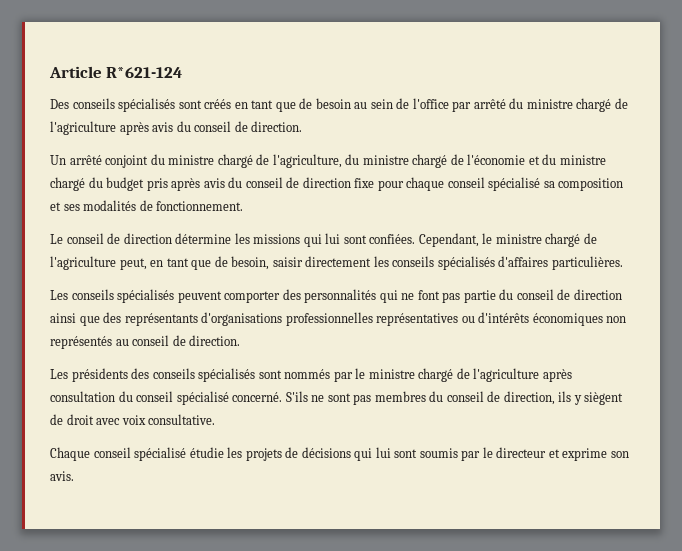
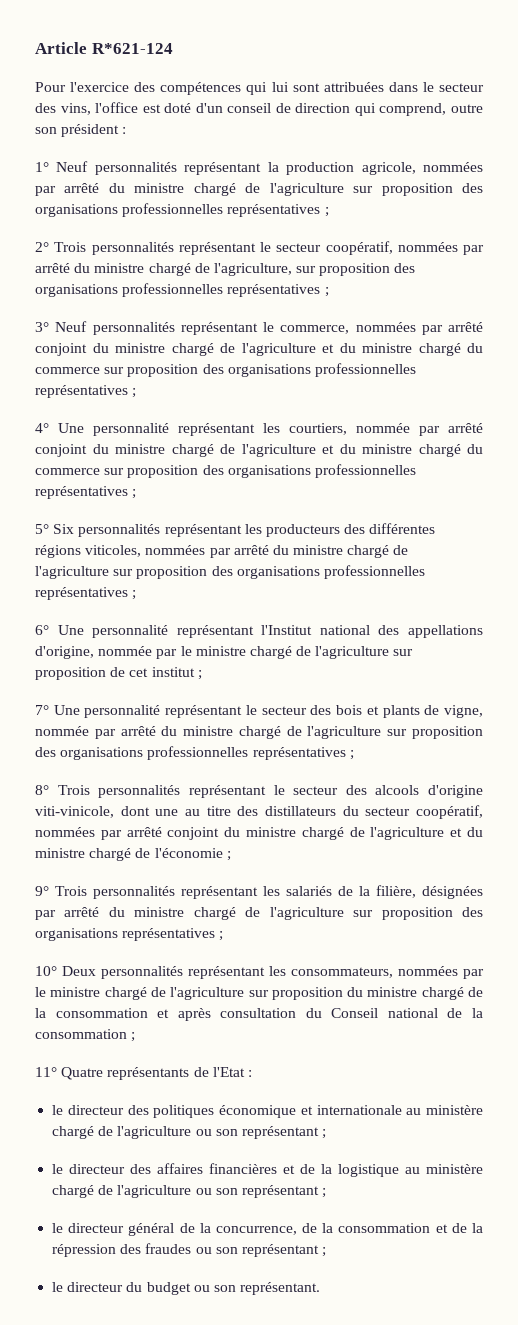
[50,98,628,112] [50,121,303,135] [50,154,606,168] [50,177,624,191] [50,200,244,211] [50,233,597,247] [50,256,623,270] [50,289,622,303] [50,312,627,326] [50,335,241,349] [50,368,572,382] [50,391,624,405] [50,414,216,425] [50,447,629,461] [50,471,74,481] Des conseils spécialisés sont créés en tant que de besoin au sein de l'office par arrêté du ministre chargé de l'agriculture après avis du conseil de direction. // Un arrêté conjoint du ministre chargé de l'agriculture, du ministre chargé de l'économie et du ministre chargé du budget pris après avis du conseil de direction fixe pour chaque conseil spécialisé sa composition et ses modalités de fonctionnement. // Le conseil de direction détermine les missions qui lui sont confiées. Cependant, le ministre chargé de l'agriculture peut, en tant que de besoin, saisir directement les conseils spécialisés d'affaires particulières. // Les conseils spécialisés peuvent comporter des personnalités qui ne font pas partie du conseil de direction ainsi que des représentants d'organisations professionnelles représentatives ou d'intérêts économiques non représentés au conseil de direction. // Les présidents des conseils spécialisés sont nommés par le ministre chargé de l'agriculture après consultation du conseil spécialisé concerné. S'ils ne sont pas membres du conseil de direction, ils y siègent de droit avec voix consultative. // Chaque conseil spécialisé étudie les projets de décisions qui lui sont soumis par le directeur et exprime son avis. -> [35,82,485,95] [35,102,483,116] [35,124,127,137] [35,161,483,175] [35,183,484,196] [35,203,329,217] [35,241,484,255] [35,263,416,276] [35,283,329,297] [35,321,483,335] [35,343,483,356] [35,363,416,377] [35,385,137,398] [35,423,483,436] [35,444,483,457] [35,464,416,478] [35,486,137,499] [35,523,436,537] [35,545,409,558] [35,565,425,579] [35,587,137,600] [35,625,483,638] [35,646,414,659] [35,667,202,680] [35,705,484,718] [35,726,483,739] [35,746,354,760] [35,785,483,798] [35,805,483,819] [35,827,484,840] [35,848,231,861] [35,885,483,899] [35,907,484,920] [35,928,224,941] [35,966,484,979] [35,987,484,1000] [35,1008,483,1021] [35,1029,136,1042] [35,1067,252,1080] [52,1105,483,1118] [52,1126,327,1139] [52,1163,483,1177] [52,1185,327,1198] [52,1223,484,1236] [52,1243,327,1257] [52,1282,321,1295] Pour l'exercice des compétences qui lui sont attribuées dans le secteur des vins, l'office est doté d'un conseil de direction qui comprend, outre son président : // 1° Neuf personnalités représentant la production agricole, nommées par arrêté du ministre chargé de l'agriculture sur proposition des organisations professionnelles représentatives ; // 2° Trois personnalités représentant le secteur coopératif, nommées par arrêté du ministre chargé de l'agriculture, sur proposition des organisations professionnelles représentatives ; // 3° Neuf personnalités représentant le commerce, nommées par arrêté conjoint du ministre chargé de l'agriculture et du ministre chargé du commerce sur proposition des organisations professionnelles représentatives ; // 4° Une personnalité représentant les courtiers, nommée par arrêté conjoint du ministre chargé de l'agriculture et du ministre chargé du commerce sur proposition des organisations professionnelles représentatives ; // 5° Six personnalités représentant les producteurs des différentes régions viticoles, nommées par arrêté du ministre chargé de l'agriculture sur proposition des organisations professionnelles représentatives ; // 6° Une personnalité représentant l'Institut national des appellations d'origine, nommée par le ministre chargé de l'agriculture sur proposition de cet institut ; // 7° Une personnalité représentant le secteur des bois et plants de vigne, nommée par arrêté du ministre chargé de l'agriculture sur proposition des organisations professionnelles représentatives ; // 8° Trois personnalités représentant le secteur des alcools d'origine viti-vinicole, dont une au titre des distillateurs du secteur coopératif, nommées par arrêté conjoint du ministre chargé de l'agriculture et du ministre chargé de l'économie ; // 9° Trois personnalités représentant les salariés de la filière, désignées par arrêté du ministre chargé de l'agriculture sur proposition des organisations représentatives ; // 10° Deux personnalités représentant les consommateurs, nommées par le ministre chargé de l'agriculture sur proposition du ministre chargé de la consommation et après consultation du Conseil national de la consommation ; // 11° Quatre représentants de l'Etat : // le directeur des politiques économique et internationale au ministère chargé de l'agriculture ou son représentant ; // le directeur des affaires financières et de la logistique au ministère chargé de l'agriculture ou son représentant ; // le directeur général de la concurrence, de la consommation et de la répression des fraudes ou son représentant ; // le directeur du budget ou son représentant.

